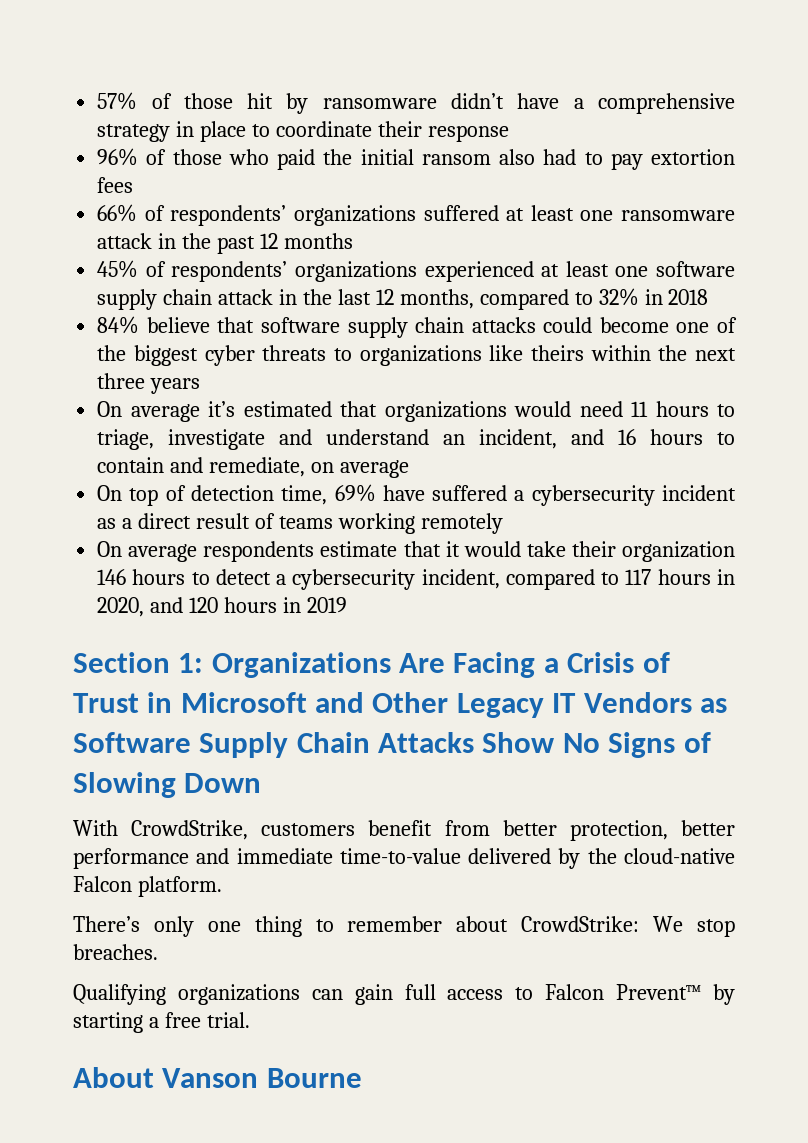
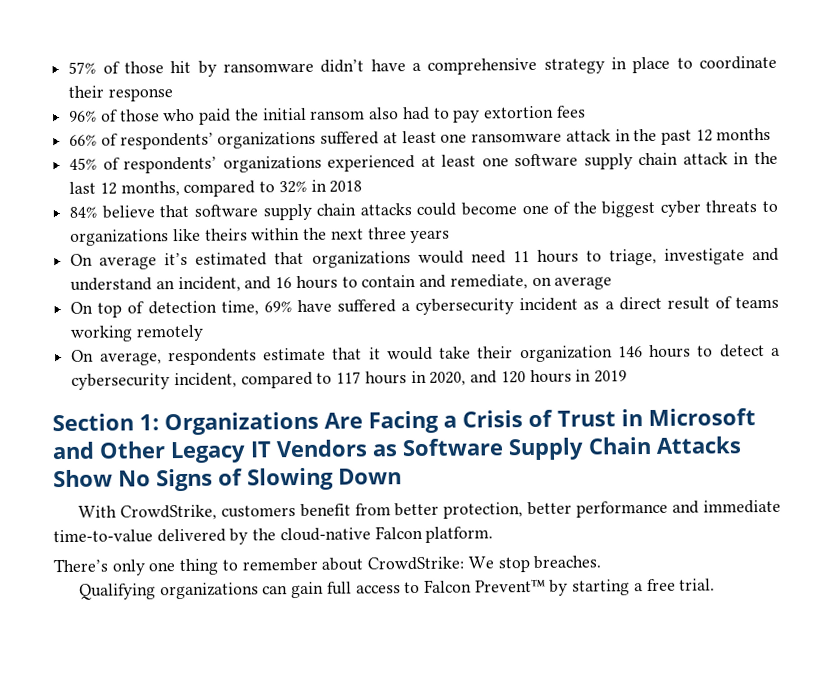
[128,544,198,562] average -> [99,352,162,366] average,
[73,1067,362,1088] // About Vanson Bourne -> (716, 584) none

